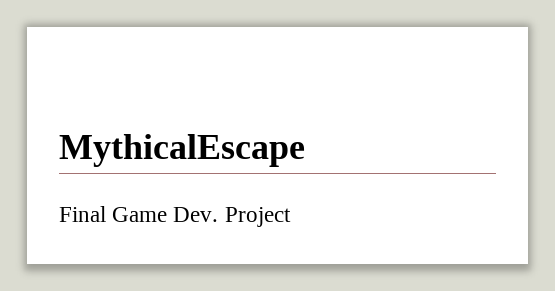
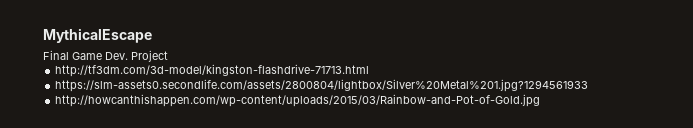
(291, 217) none -> [55,64,370,77] [55,79,589,92] [55,94,541,107] // http://tf3dm.com/3d-model/kingston-flashdrive-71713.html // https://slm-assets0.secondlife.com/assets/2800804/lightbox/Silver%20Metal%201.jpg?1294561933 // http://howcanthishappen.com/wp-content/uploads/2015/03/Rainbow-and-Pot-of-Gold.jpg

